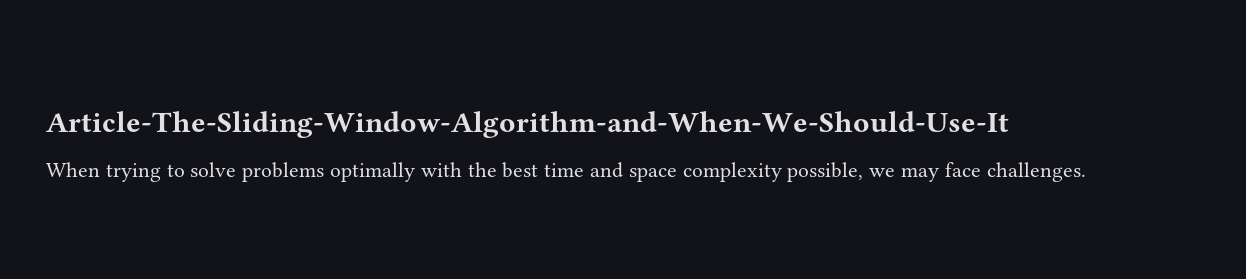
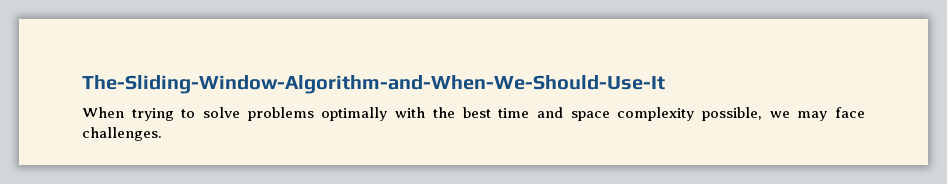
[46,111,1009,138] Article-The-Sliding-Window-Algorithm-and-When-We-Should-Use-It -> [82,75,665,94] The-Sliding-Window-Algorithm-and-When-We-Should-Use-It

